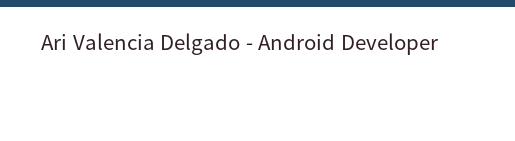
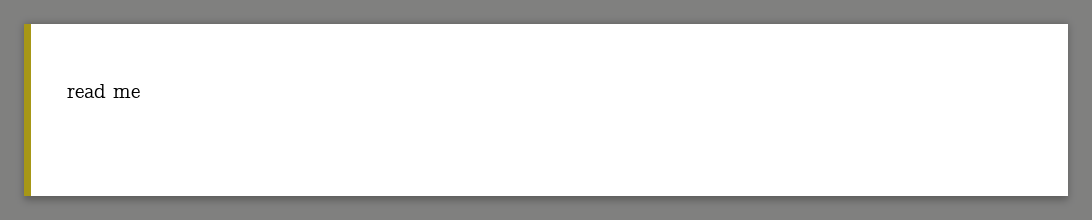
[41,33,438,55] Ari Valencia Delgado - Android Developer -> [67,84,140,98] read me

